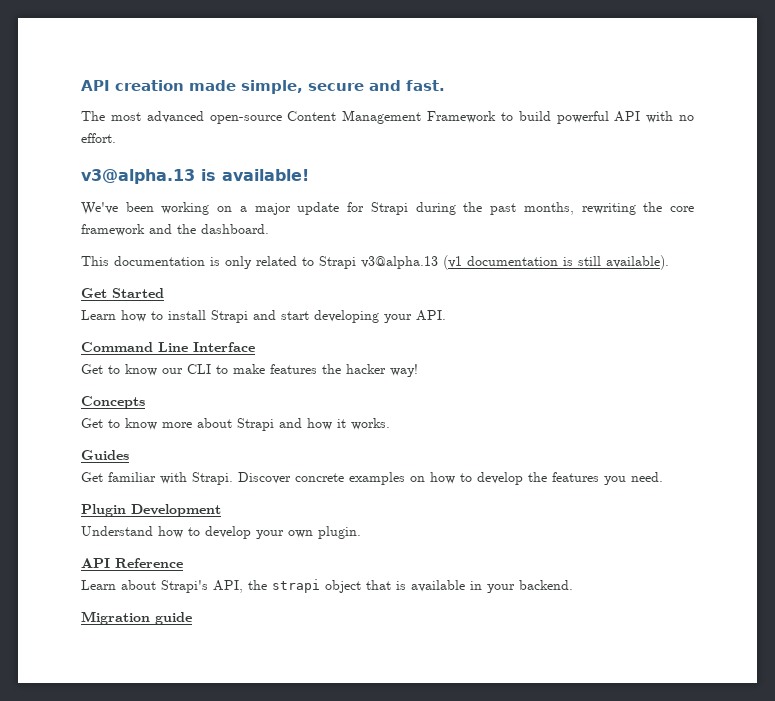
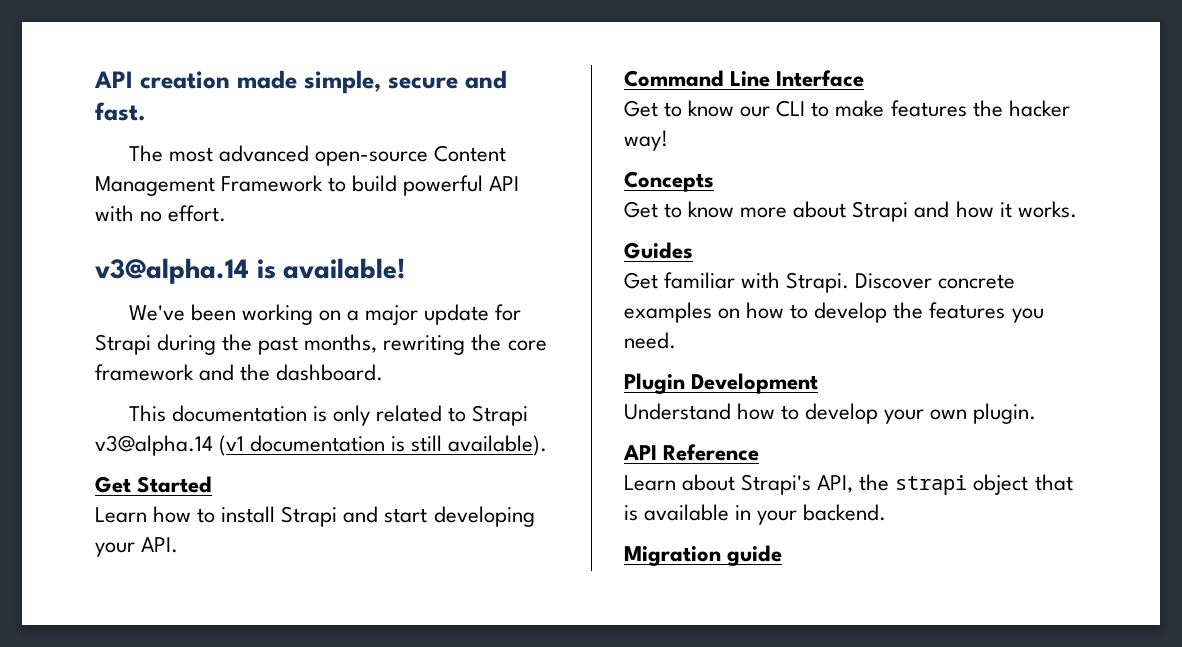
[81,169,195,184] v3@alpha.13 -> [95,258,249,284] v3@alpha.14
[361,256,438,269] v3@alpha.13 -> [95,435,213,456] v3@alpha.14

